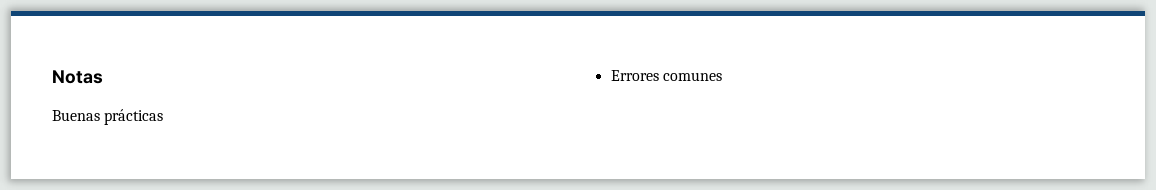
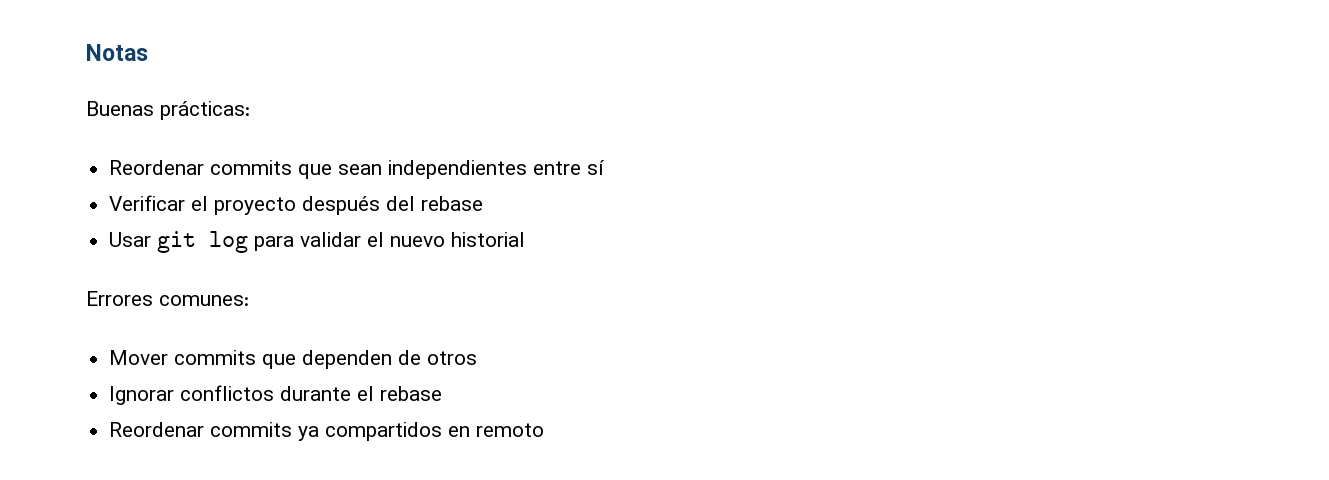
[104,109,164,125] [610,70,722,81] prácticas // Errores comunes -> [160,101,250,120] [109,160,606,179] [109,195,484,215] [109,231,526,253] [86,291,249,306] [109,350,478,369] [109,385,443,405] [109,422,545,441] prácticas: // Reordenar commits que sean independientes entre sí // Verificar el proyecto después del rebase // Usar git log para validar el nuevo historial // Errores comunes: // Mover commits que dependen de otros // Ignorar conflictos durante el rebase // Reordenar commits ya compartidos en remoto

